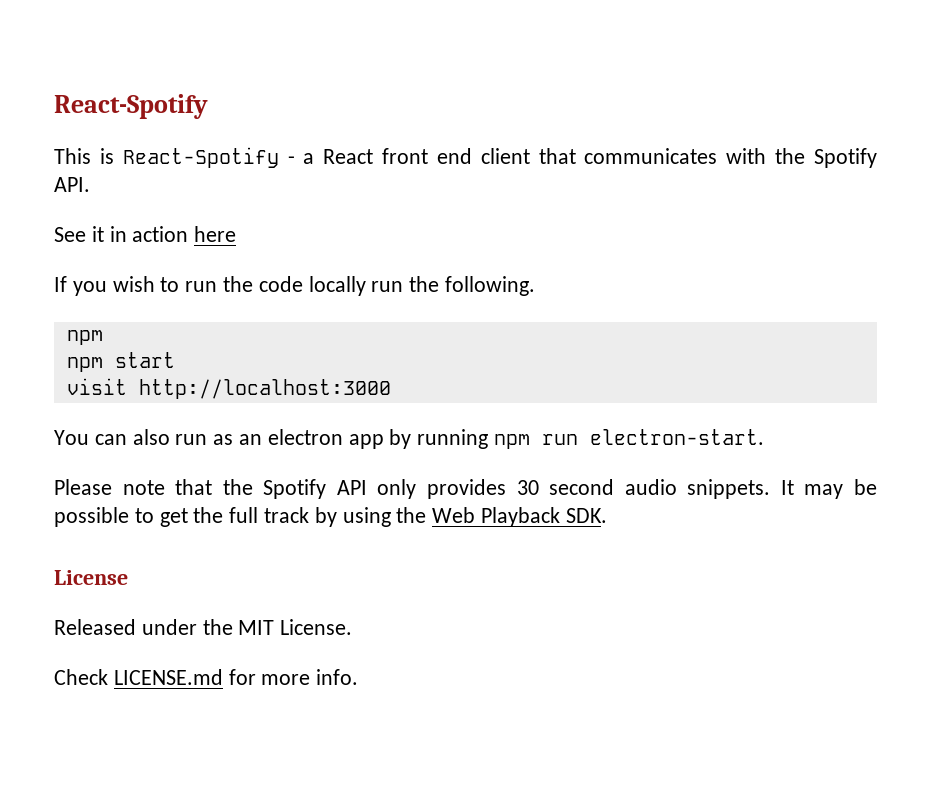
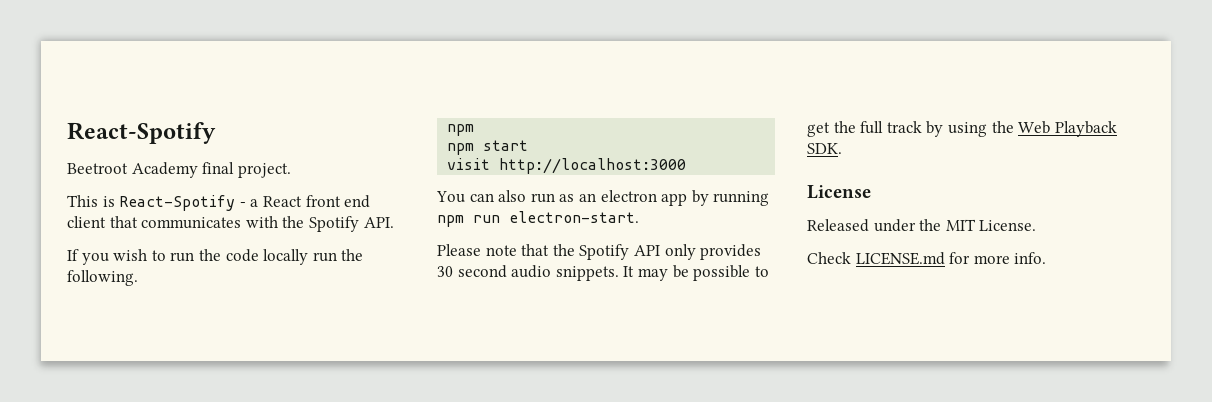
[54,94,208,119] React-Spotify -> [67,122,216,144] [67,162,291,178] React-Spotify // Beetroot Academy final project.
[54,226,237,242] // See it in action here -> (394, 222) none

